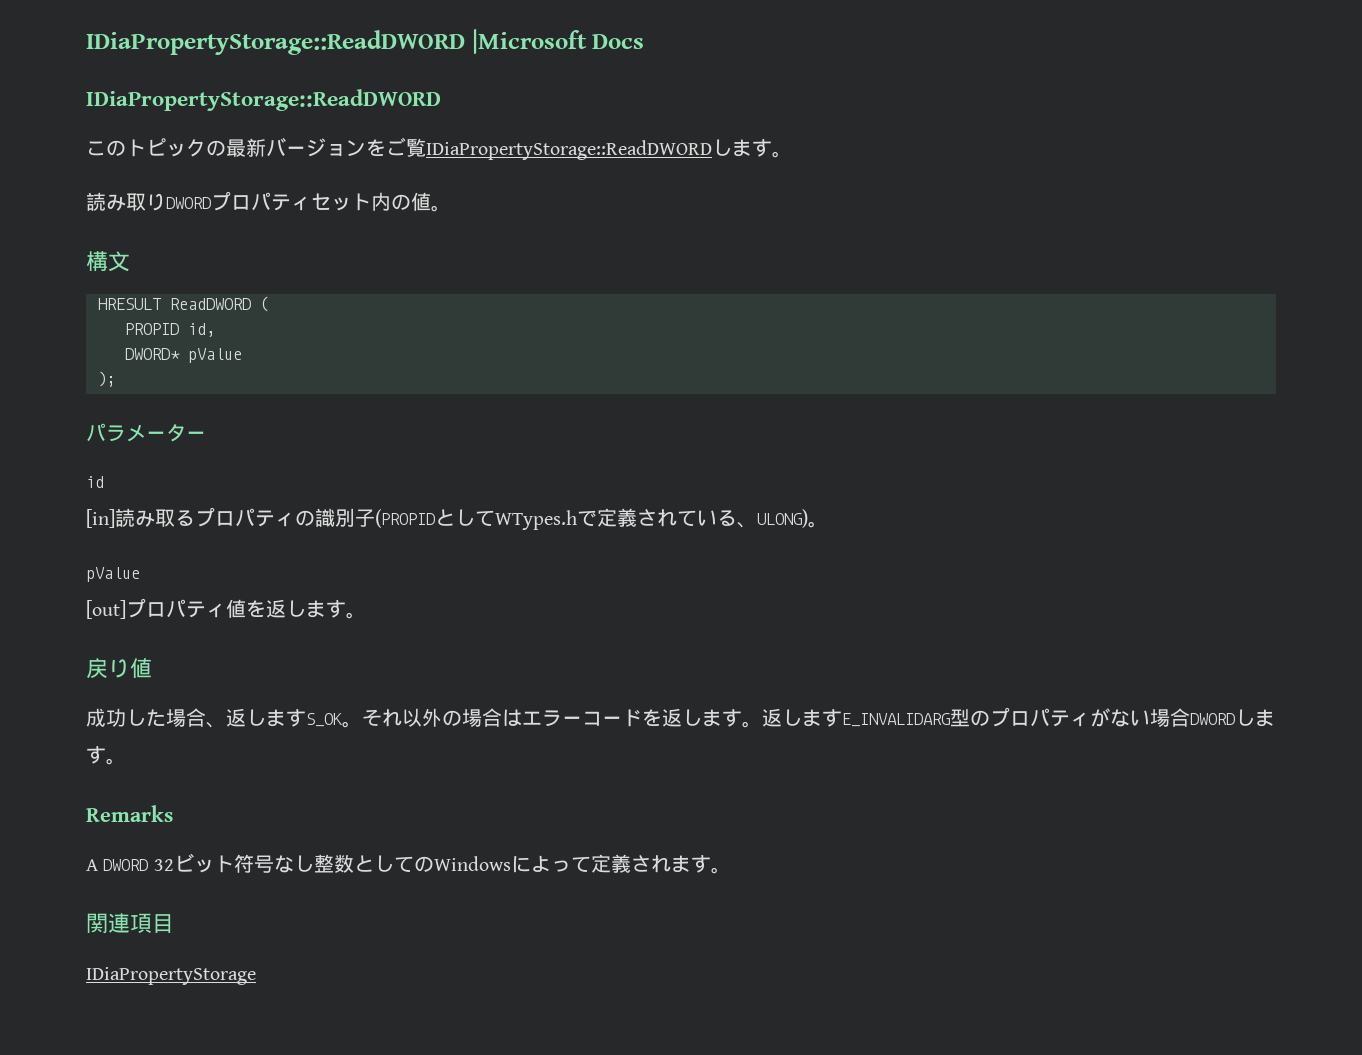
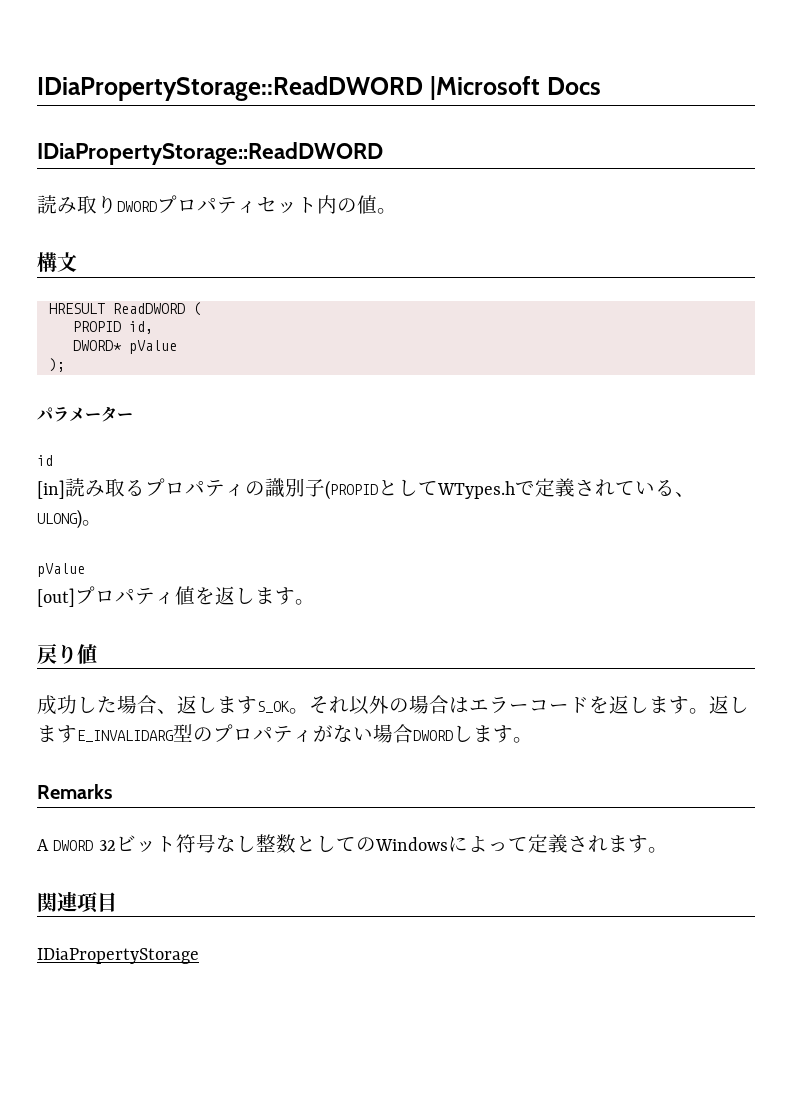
[86,137,792,160] // このトピックの最新バージョンをご覧IDiaPropertyStorage::ReadDWORDします。 -> (383, 153) none

